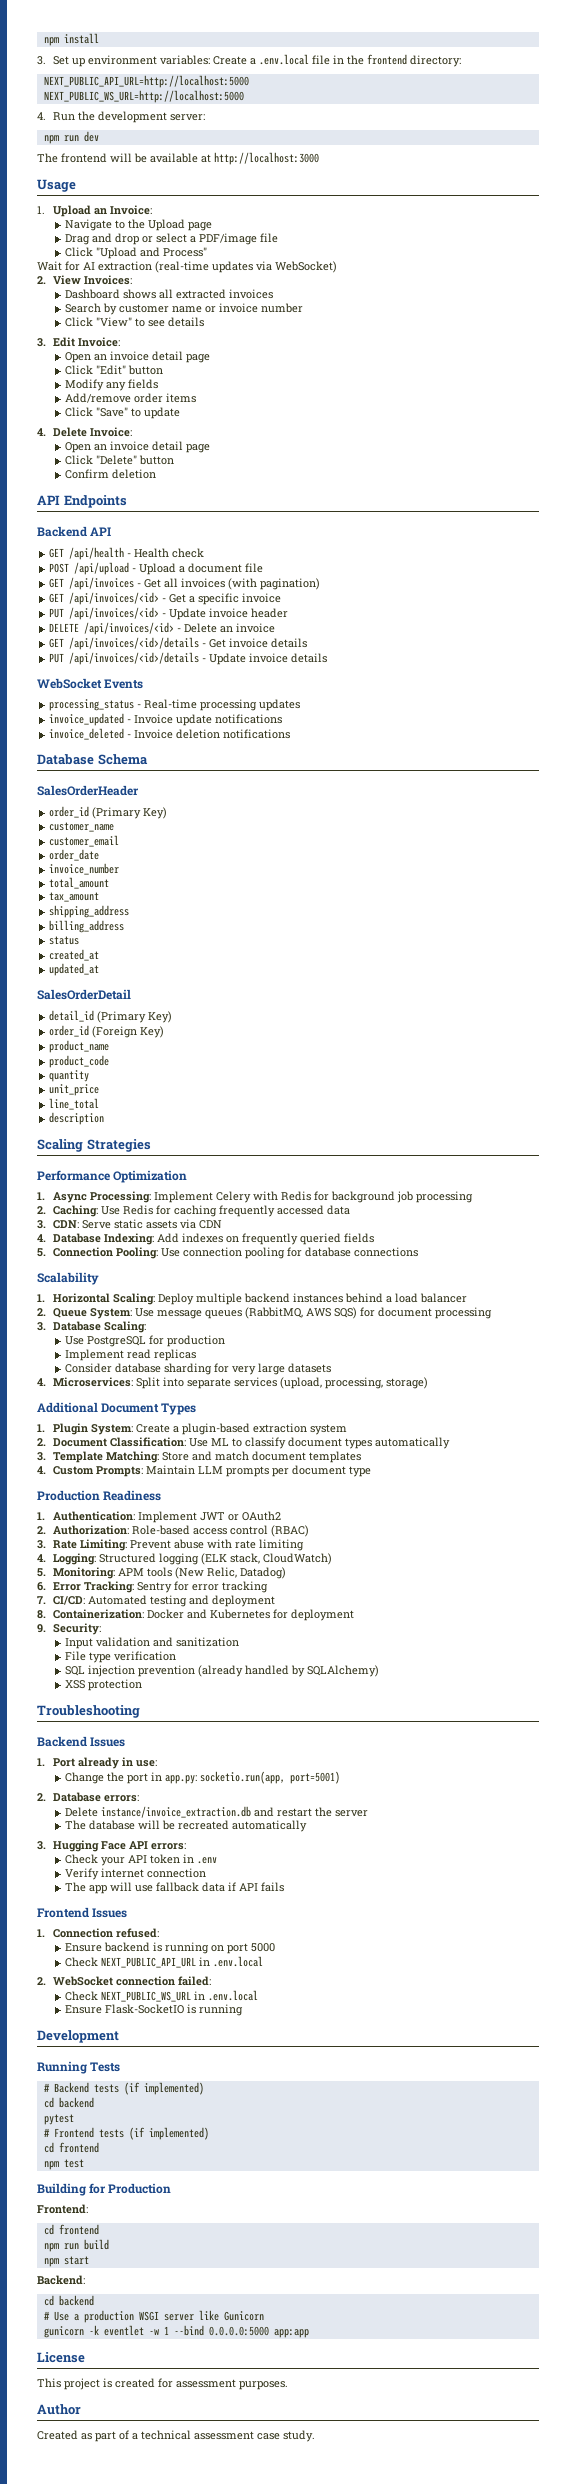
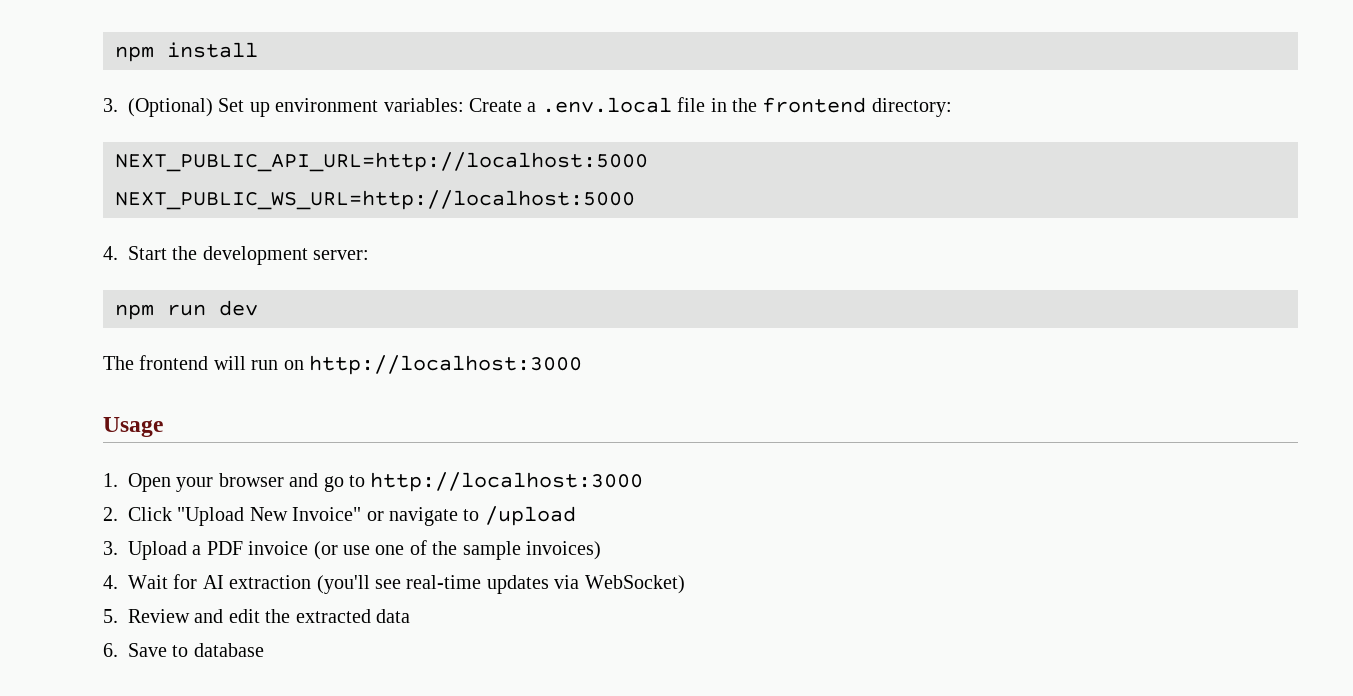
(46, 60) none -> [128,98,213,117] (Optional)
[52,112,75,121] Run -> [128,246,167,260] Start
[134,153,211,163] be available at -> [251,360,304,370] run on
[52,205,152,217] [64,219,212,231] [64,233,278,245] [64,247,207,259] Upload an Invoice: // Navigate to the Upload page // Drag and drop or select a PDF/image file // Click "Upload and Process" // -> [128,472,644,492] [103,506,576,526] [103,540,601,560] [103,575,118,589] Open your browser and go to http://localhost:3000 // 2. Click "Upload New Invoice" or navigate to /upload // 3. Upload a PDF invoice (or use one of the sample invoices) // 4.
[155,261,209,273] (real-time -> [316,575,482,594] (you'll see real-time
[37,275,132,285] [64,289,273,299] [64,303,303,315] [64,317,204,327] [37,337,120,347] [64,351,210,363] [64,365,163,375] [64,379,158,391] [64,393,196,403] [64,407,180,419] [37,427,132,437] [64,441,210,453] [64,455,174,465] [64,469,156,479] [37,495,127,508] [37,526,112,537] [49,547,205,560] [49,562,264,575] [49,577,321,590] [49,592,282,605] [49,607,289,620] [49,622,276,635] [49,637,308,650] [49,652,328,665] [37,678,144,689] [49,699,301,711] [49,713,283,726] [49,728,291,740] [37,754,148,765] [37,785,139,796] [49,806,168,819] [49,822,115,832] [49,835,120,847] [49,849,100,861] [49,863,120,875] [49,877,110,889] [49,892,100,902] [49,905,130,918] [49,920,125,933] [49,936,80,945] [49,949,100,961] [49,963,100,976] [37,989,131,1000] [49,1010,173,1023] [49,1025,165,1038] [49,1040,110,1053] [49,1055,110,1068] [49,1070,90,1082] [49,1084,100,1096] [49,1098,100,1110] [49,1112,105,1125] [37,1139,151,1152] [37,1170,188,1183] [37,1191,473,1203] [37,1205,350,1217] [37,1219,222,1229] [37,1233,374,1245] [37,1247,418,1259] [37,1272,99,1285] [37,1293,467,1305] [37,1307,492,1319] [37,1321,146,1333] [64,1335,225,1347] [64,1349,196,1361] [64,1363,331,1375] [37,1377,428,1389] [37,1402,197,1415] [37,1423,347,1435] [37,1437,450,1449] [37,1451,361,1463] [37,1465,371,1477] [37,1490,162,1501] [37,1511,281,1523] [37,1525,309,1537] [37,1539,304,1551] [37,1553,332,1565] [37,1567,286,1579] [37,1581,268,1593] [37,1595,275,1607] [37,1609,354,1621] [37,1623,101,1635] [64,1637,239,1649] [64,1651,176,1663] [64,1665,379,1677] [64,1679,142,1691] [37,1705,140,1718] [37,1736,126,1747] [37,1757,157,1769] [64,1771,340,1784] [37,1792,139,1802] [64,1806,368,1818] [64,1820,307,1832] [37,1840,186,1852] [64,1854,217,1866] [64,1868,206,1880] [64,1882,284,1894] [37,1907,128,1918] [37,1928,159,1938] [64,1942,275,1954] [64,1956,263,1968] [37,1976,211,1986] [64,1990,258,2002] [64,2004,243,2016] [37,2030,119,2043] [37,2061,121,2074] [43,2082,204,2095] [43,2097,94,2108] [43,2114,74,2125] [43,2127,209,2140] [43,2142,99,2153] [43,2159,84,2170] [37,2183,172,2196] [37,2204,88,2214] [43,2224,99,2235] [43,2239,109,2252] [43,2256,89,2267] [37,2275,85,2285] [43,2295,94,2306] [43,2310,264,2323] [43,2325,309,2338] [37,2352,85,2363] [37,2378,288,2390] [37,2404,81,2415] [37,2430,315,2442] 2. View Invoices: // Dashboard shows all extracted invoices // Search by customer name or invoice number // Click "View" to see details // 3. Edit Invoice: // Open an invoice detail page // Click "Edit" button // Modify any fields // Add/remove order items // Click "Save" to update // 4. Delete Invoice: // Open an invoice detail page // Click "Delete" button // Confirm deletion // API Endpoints // Backend API // GET /api/health - Health check // POST /api/upload - Upload a document file // GET /api/invoices - Get all invoices (with pagination) // GET /api/invoices/<id> - Get a specific invoice // PUT /api/invoices/<id> - Update invoice header // DELETE /api/invoices/<id> - Delete an invoice // GET /api/invoices/<id>/details - Get invoice details // PUT /api/invoices/<id>/details - Update invoice details // WebSocket Events // processing_status - Real-time processing updates // invoice_updated - Invoice update notifications // invoice_deleted - Invoice deletion notifications // Database Schema // SalesOrderHeader // order_id (Primary Key) // customer_name // customer_email // order_date // invoice_number // total_amount // tax_amount // shipping_address // billing_address // status // created_at // updated_at // SalesOrderDetail // detail_id (Primary Key) // order_id (Foreign Key) // product_name // product_code // quantity // unit_price // line_total // description // Scaling Strategies // Performance Optimization // 1. Async Processing: Implement Celery with Redis for background job processing // 2. Caching: Use Redis for caching frequently accessed data // 3. CDN: Serve static assets via CDN // 4. Database Indexing: Add indexes on frequently queried fields // 5. Connection Pooling: Use connection pooling for database connections // Scalability // 1. Horizontal Scaling: Deploy multiple backend instances behind a load balancer // 2. Queue System: Use message queues (RabbitMQ, AWS SQS) for document processing // 3. Database Scaling: // Use PostgreSQL for production // Implement read replicas // Consider database sharding for very large datasets // 4. Microservices: Split into separate services (upload, processing, storage) // Additional Document Types // 1. Plugin System: Create a plugin-based extraction system // 2. Document Classification: Use ML to classify document types automatically // 3. Template Matching: Store and match document templates // 4. Custom Prompts: Maintain LLM prompts per document type // Production Readiness // 1. Authentication: Implement JWT or OAuth2 // 2. Authorization: Role-based access control (RBAC) // 3. Rate Limiting: Prevent abuse with rate limiting // 4. Logging: Structured logging (ELK stack, CloudWatch) // 5. Monitoring: APM tools (New Relic, Datadog) // 6. Error Tracking: Sentry for error tracking // 7. CI/CD: Automated testing and deployment // 8. Containerization: Docker and Kubernetes for deployment // 9. Security: // Input validation and sanitization // File type verification // SQL injection prevention (already handled by SQLAlchemy) // XSS protection // Troubleshooting // Backend Issues // 1. Port already in use: // Change the port in app.py: socketio.run(app, port=5001) // 2. Database errors: // Delete instance/invoice_extraction.db and restart the server // The database will be recreated automatically // 3. Hugging Face API errors: // Check your API token in .env // Verify internet connection // The app will use fallback data if API fails // Frontend Issues // 1. Connection refused: // Ensure backend is running on port 5000 // Check NEXT_PUBLIC_API_URL in .env.local // 2. WebSocket connection failed: // Check NEXT_PUBLIC_WS_URL in .env.local // Ensure Flask-SocketIO is running // Development // Running Tests // # Backend tests (if implemented) // cd backend // pytest // # Frontend tests (if implemented) // cd frontend // npm test // Building for Production // Frontend: // cd frontend // npm run build // npm start // Backend: // cd backend // # Use a production WSGI server like Gunicorn // gunicorn -k eventlet -w 1 --bind 0.0.0.0:5000 app:app // License // This project is created for assessment purposes. // Author // Created as part of a technical assessment case study. -> [103,609,410,623] [103,643,264,657] 5. Review and edit the extracted data // 6. Save to database

